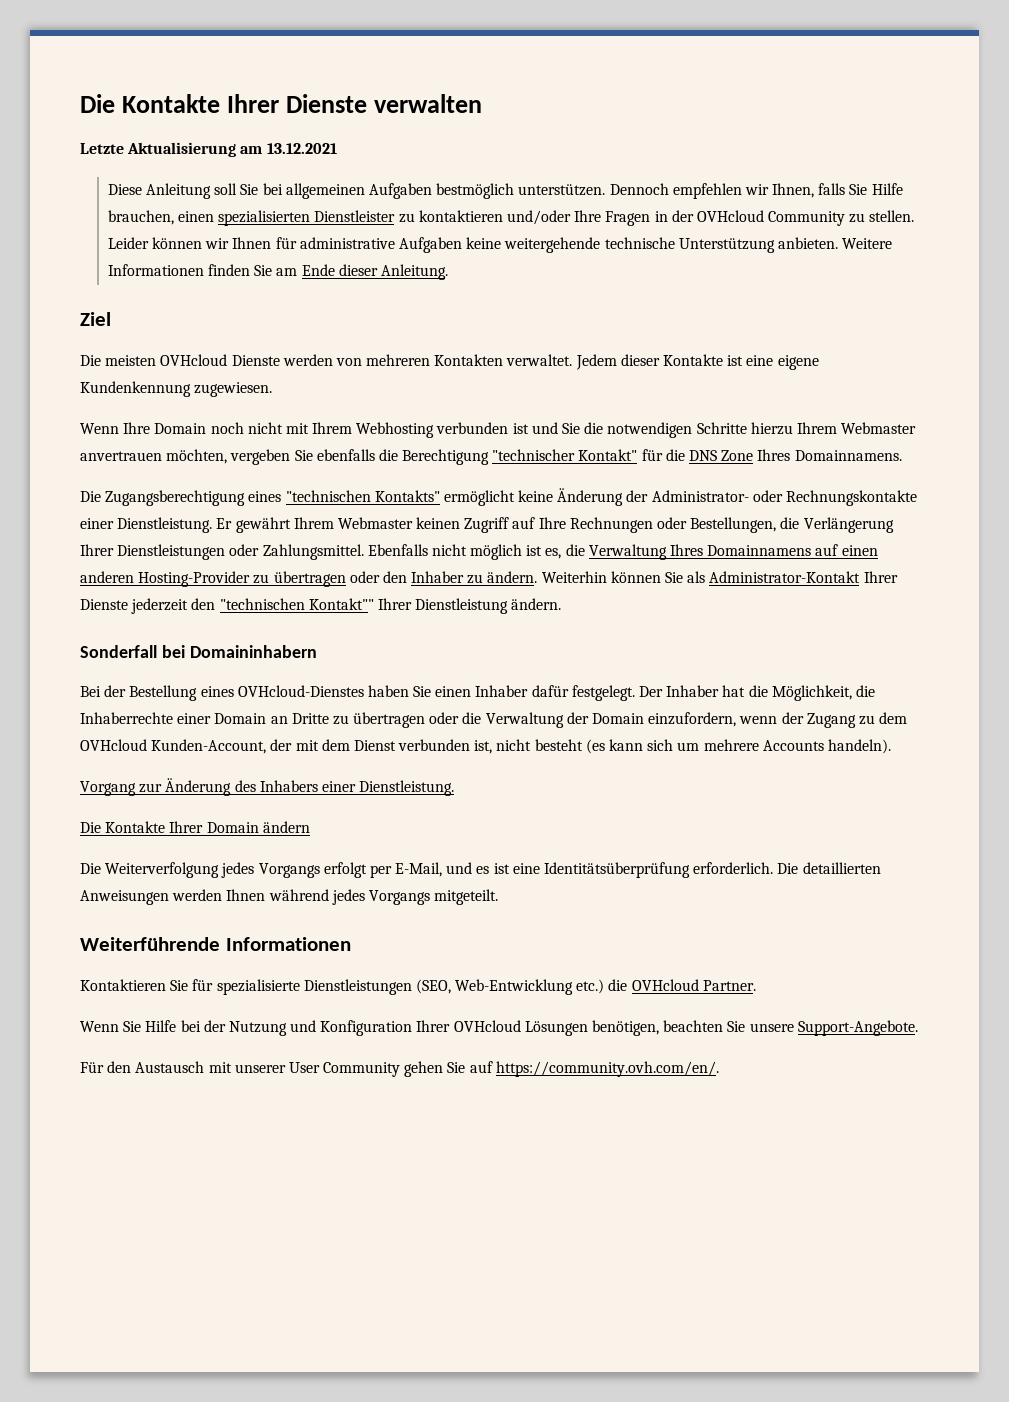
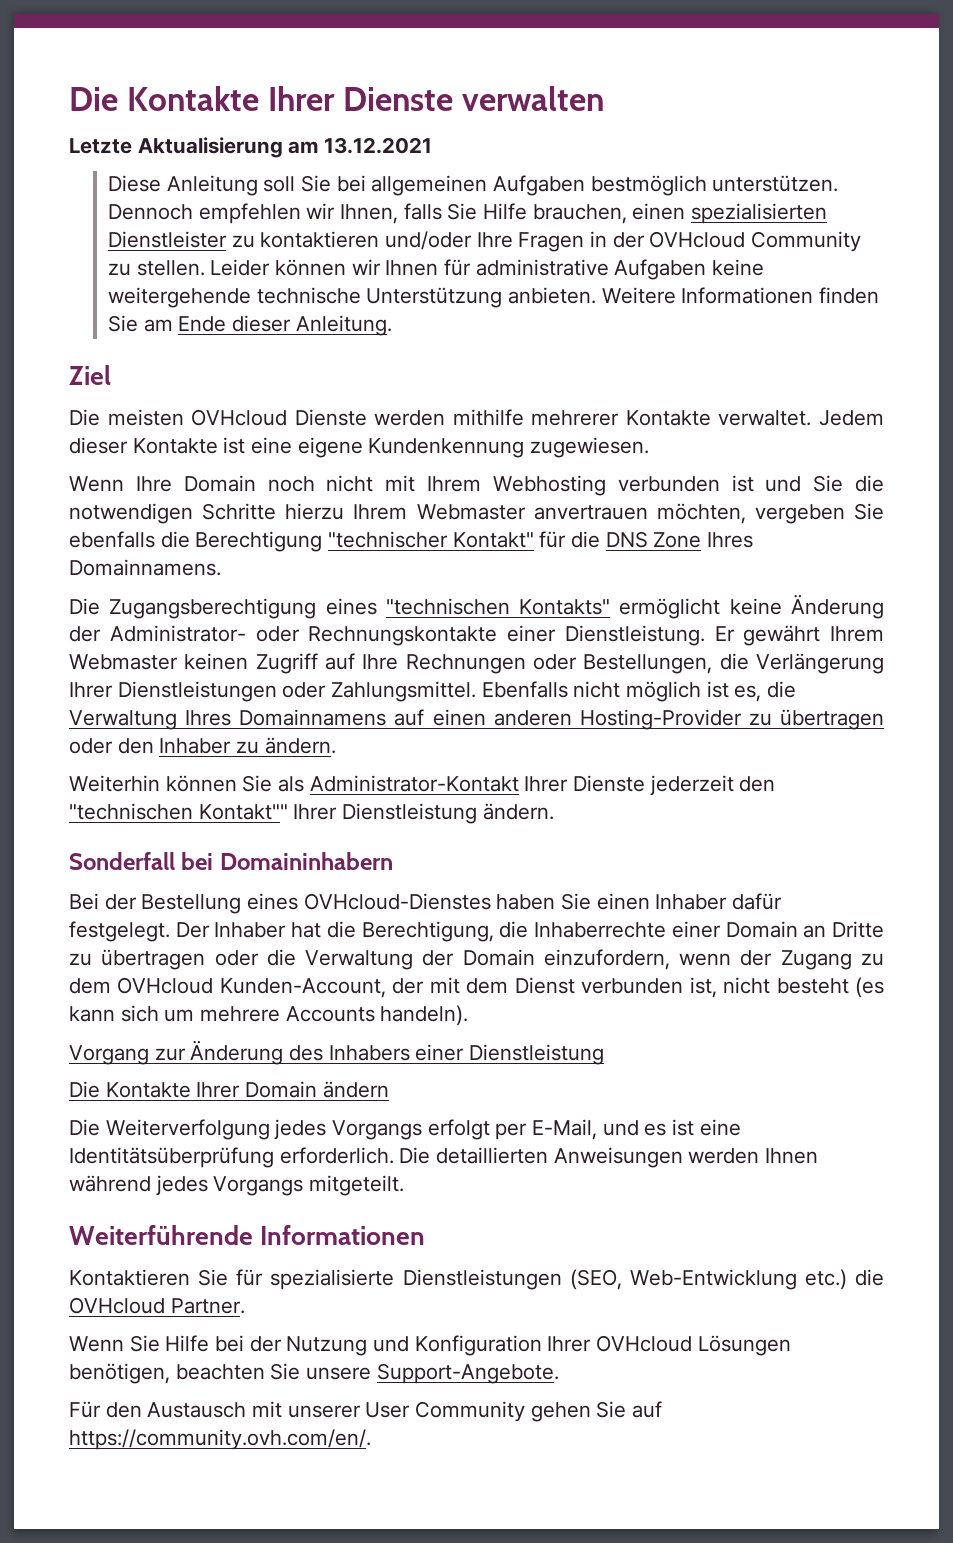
[335,354,504,366] von mehreren Kontakten -> [452,409,711,426] mithilfe mehrerer Kontakte
(538, 577) none -> (336, 745) //
[771,685,852,701] Möglichkeit, -> [361,921,494,942] Berechtigung,
[359,780,455,796] Dienstleistung. -> [469,1044,605,1065] Dienstleistung

